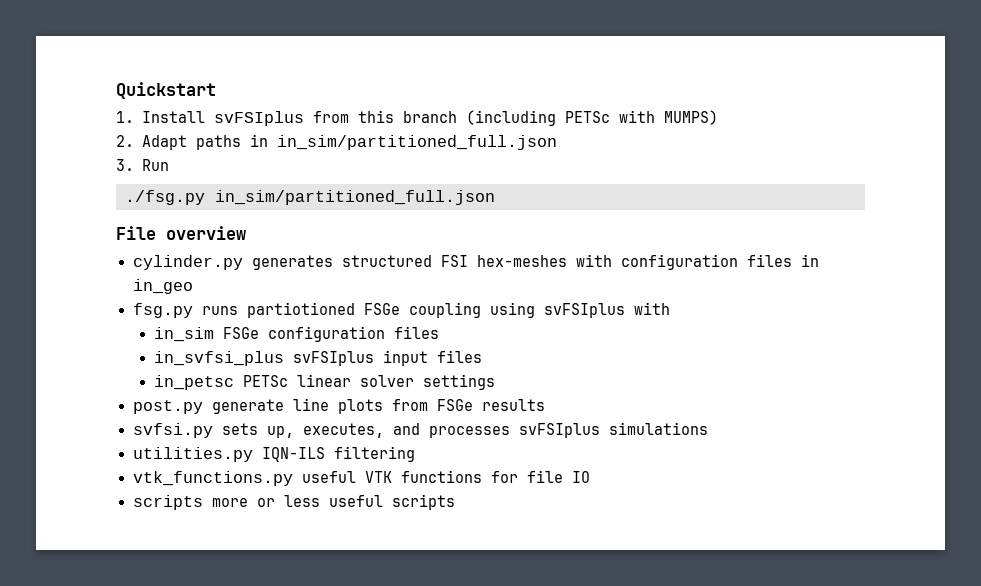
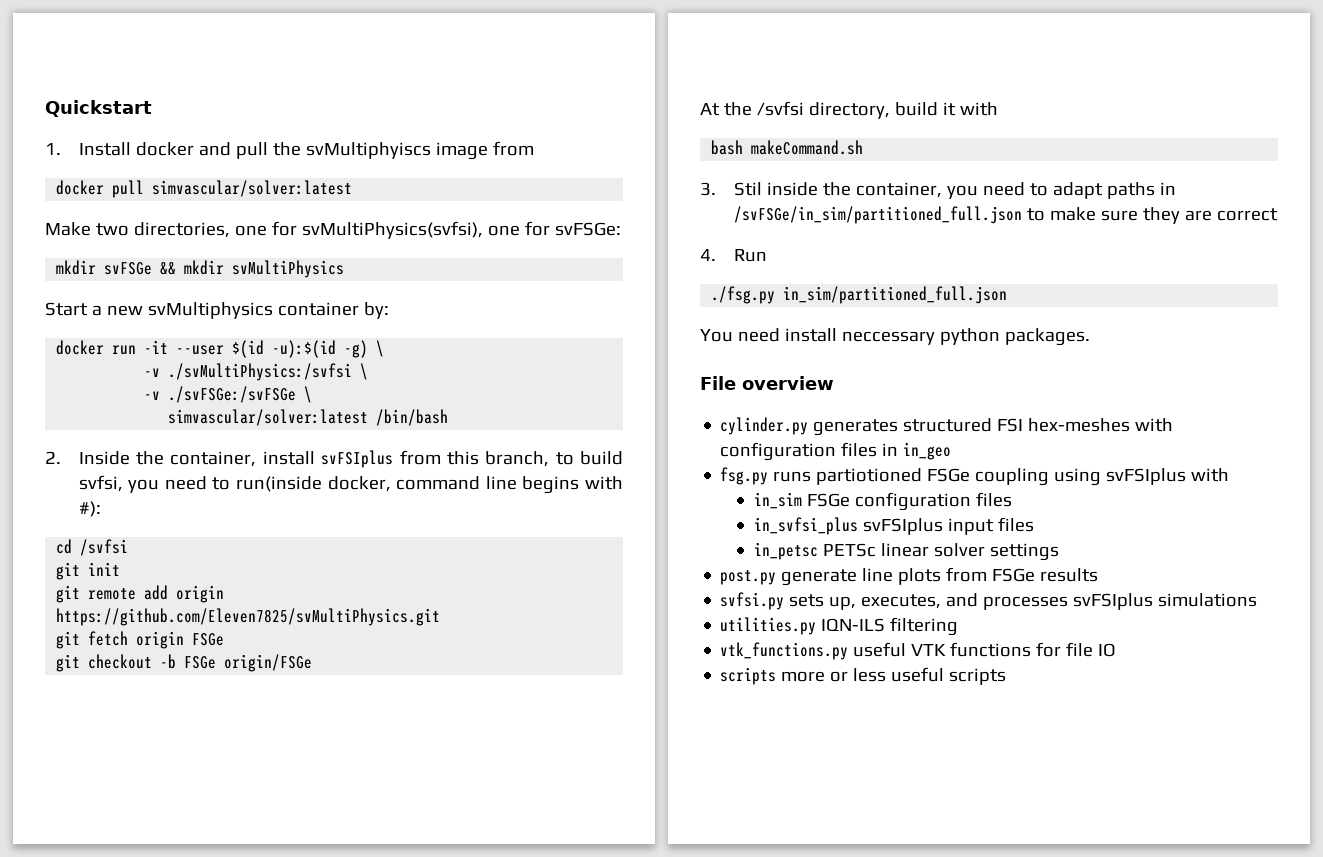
[213,110,718,126] [116,134,557,150] [116,159,169,171] [125,190,495,205] svFSIplus from this branch (including PETSc with MUMPS) // 2. Adapt paths in in_sim/partitioned_full.json // 3. Run // ./fsg.py in_sim/partitioned_full.json -> [135,141,534,160] [56,180,353,198] [45,221,621,239] [56,260,345,278] [45,302,389,319] [56,340,385,358] [144,363,369,381] [144,386,313,403] [168,409,449,426] [45,450,623,468] [78,475,623,494] [78,501,101,517] [56,539,129,556] [56,562,121,580] [56,585,225,603] [56,608,441,626] [56,631,225,649] [56,654,313,672] [700,101,998,119] [711,140,864,155] [700,182,1176,199] [733,206,1278,224] [700,249,767,262] [711,286,1008,304] [700,328,1090,346] docker and pull the svMultiphyiscs image from // docker pull simvascular/solver:latest // Make two directories, one for svMultiPhysics(svfsi), one for svFSGe: // mkdir svFSGe && mkdir svMultiPhysics // Start a new svMultiphysics container by: // docker run -it --user $(id -u):$(id -g) \ // -v ./svMultiPhysics:/svfsi \ // -v ./svFSGe:/svFSGe \ // simvascular/solver:latest /bin/bash // 2. Inside the container, install svFSIplus from this branch, to build svfsi, you need to run(inside docker, command line begins with #): // cd /svfsi // git init // git remote add origin https://github.com/Eleven7825/svMultiPhysics.git // git fetch origin FSGe // git checkout -b FSGe origin/FSGe // At the /svfsi directory, build it with // bash makeCommand.sh // 3. Stil inside the container, you need to adapt paths in /svFSGe/in_sim/partitioned_full.json to make sure they are correct // 4. Run // ./fsg.py in_sim/partitioned_full.json // You need install neccessary python packages.

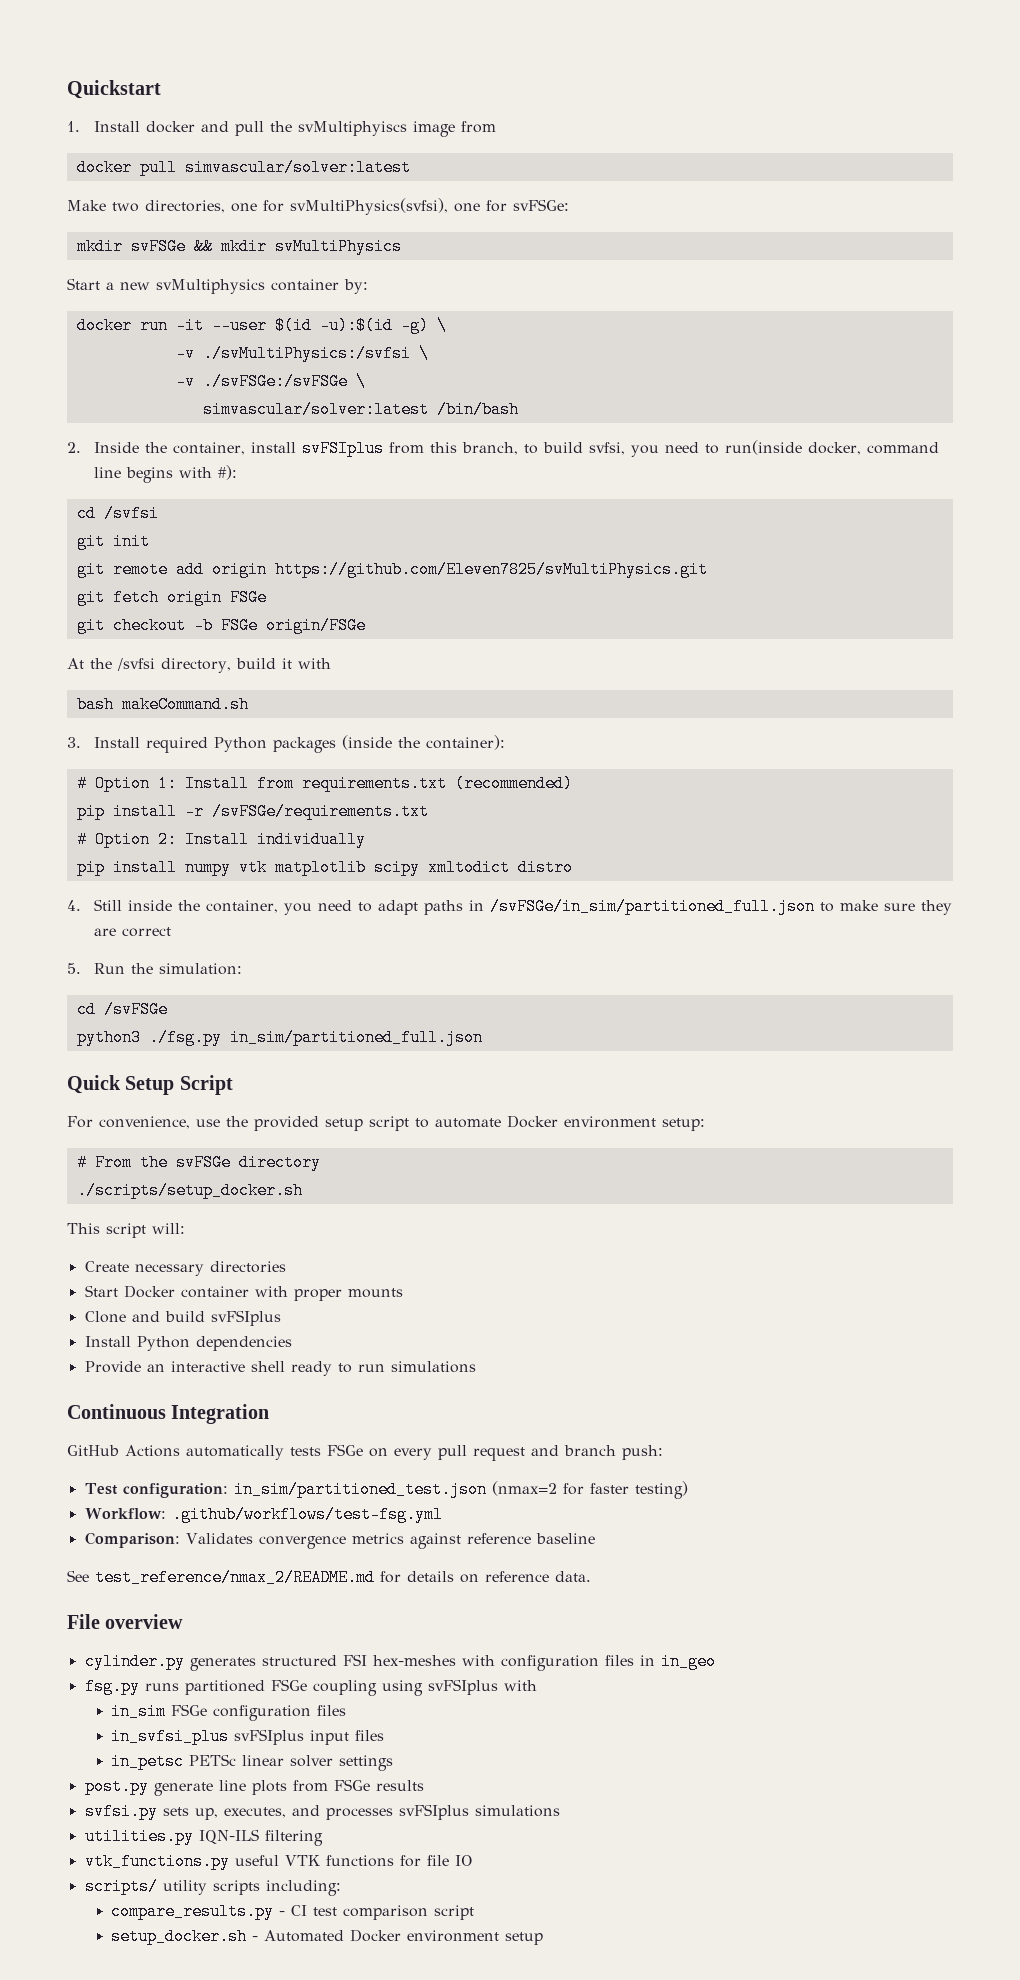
[733,182,762,196] Stil -> [93,735,505,753] [76,775,573,792] [76,803,429,820] [76,831,366,848] [76,859,573,876] [67,899,122,911] Install required Python packages (inside the container): // # Option 1: Install from requirements.txt (recommended) // pip install -r /svFSGe/requirements.txt // # Option 2: Install individually // pip install numpy vtk matplotlib scipy xmltodict distro // 4. Still
[700,249,716,261] 4. -> [67,963,81,974] 5.
[711,286,1008,304] [700,328,1090,346] // ./fsg.py in_sim/partitioned_full.json // You need install neccessary python packages. -> [130,963,242,975] [76,1001,168,1018] [76,1029,483,1046] [67,1075,233,1095] [67,1115,705,1131] [76,1154,321,1171] [76,1182,303,1199] [67,1223,185,1238] [84,1261,286,1276] [84,1285,403,1301] [84,1310,281,1326] [84,1336,292,1351] [84,1361,476,1376] [67,1404,270,1424] [67,1444,663,1461] [84,1481,688,1499] [84,1506,443,1523] [84,1532,595,1549] [67,1569,591,1586] the simulation: // cd /svFSGe // python3 ./fsg.py in_sim/partitioned_full.json // Quick Setup Script // For convenience, use the provided setup script to automate Docker environment setup: // # From the svFSGe directory // ./scripts/setup_docker.sh // This script will: // Create necessary directories // Start Docker container with proper mounts // Clone and build svFSIplus // Install Python dependencies // Provide an interactive shell ready to run simulations // Continuous Integration // GitHub Actions automatically tests FSGe on every pull request and branch push: // Test configuration: in_sim/partitioned_test.json (nmax=2 for faster testing) // Workflow: .github/workflows/test-fsg.yml // Comparison: Validates convergence metrics against reference baseline // See test_reference/nmax_2/README.md for details on reference data.
[816,468,923,485] partiotioned -> [184,1680,265,1695] partitioned
[720,667,1007,685] scripts more or less useful scripts -> [84,1878,341,1896] [111,1903,475,1920] [111,1928,544,1945] scripts/ utility scripts including: // compare_results.py - CI test comparison script // setup_docker.sh - Automated Docker environment setup

